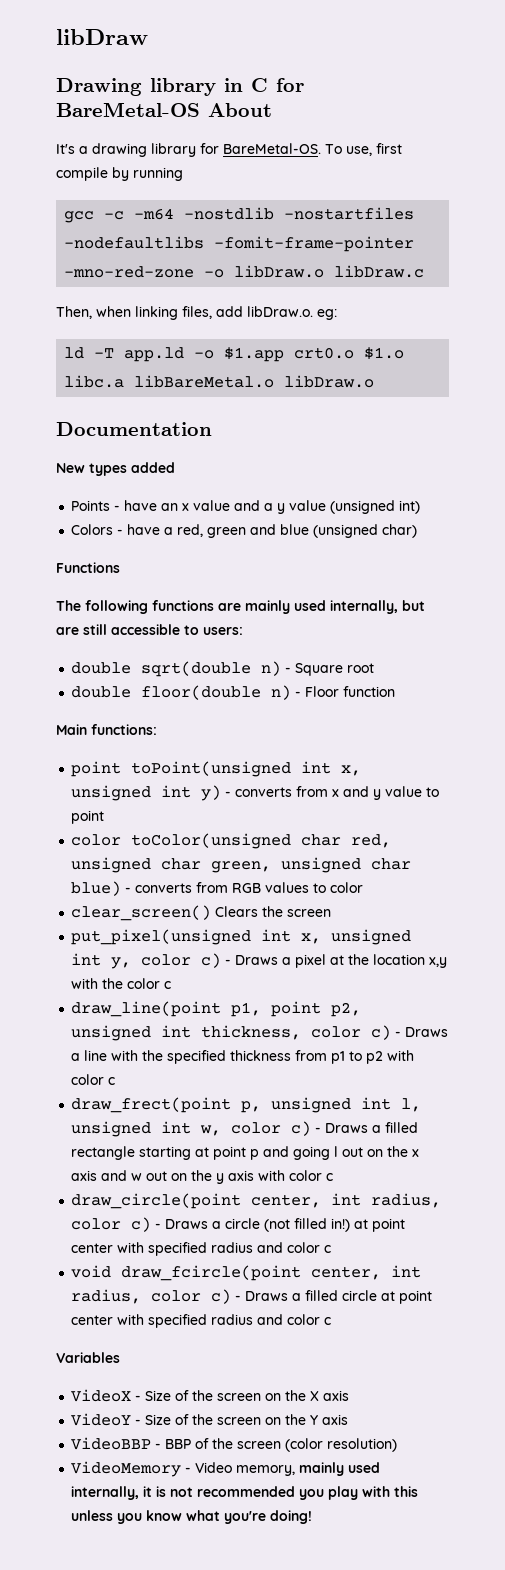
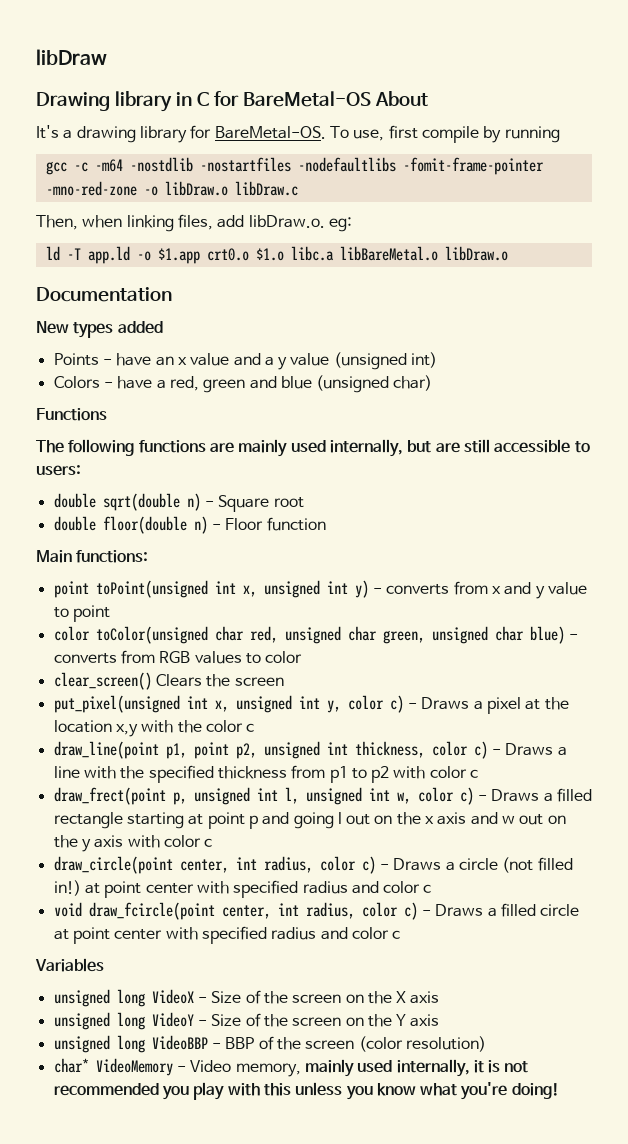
(120, 1357) none -> [53,989,145,1007] unsigned long
(350, 1395) none -> [53,1012,145,1030] unsigned long
(349, 1419) none -> [53,1035,145,1053] unsigned long
(398, 1445) none -> [53,1058,89,1073] char*

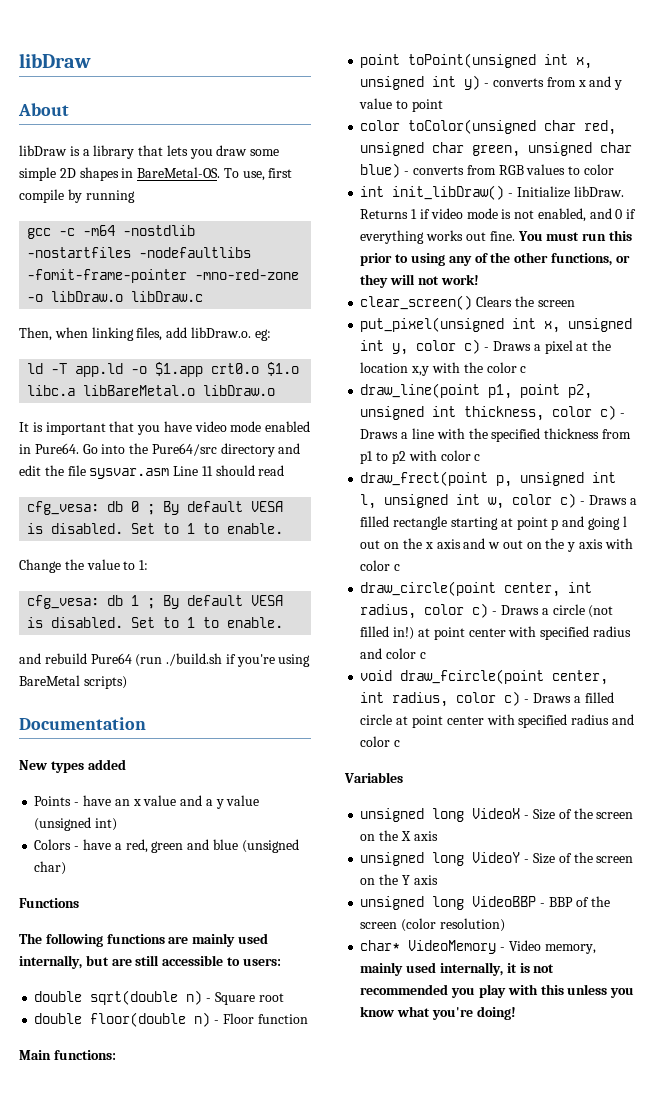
[36,91,428,112] [36,125,212,143] Drawing library in C for BareMetal-OS About // It's a drawing library for -> [18,103,69,116] [19,145,280,159] [19,167,134,181] About // libDraw is a library that lets you draw some simple 2D shapes in
(508, 253) none -> [19,421,311,435] [19,443,301,457] [19,465,285,479] [27,501,284,515] [27,523,284,534] [19,559,149,573] [27,595,284,609] [27,617,284,628] [19,653,311,667] [19,675,127,689] // It is important that you have video mode enabled in Pure64. Go into the Pure64/src directory and edit the file sysvar.asm Line 11 should read // cfg_vesa: db 0 ; By default VESA is disabled. Set to 1 to enable. // Change the value to 1: // cfg_vesa: db 1 ; By default VESA is disabled. Set to 1 to enable. // and rebuild Pure64 (run ./build.sh if you're using BareMetal scripts)
(303, 657) none -> [360,185,624,200] [360,208,637,222] [360,230,632,244] [360,252,630,266] [360,274,479,288] // int init_libDraw() - Initialize libDraw. Returns 1 if video mode is not enabled, and 0 if everything works out fine. You must run this prior to using any of the other functions, or they will not work!

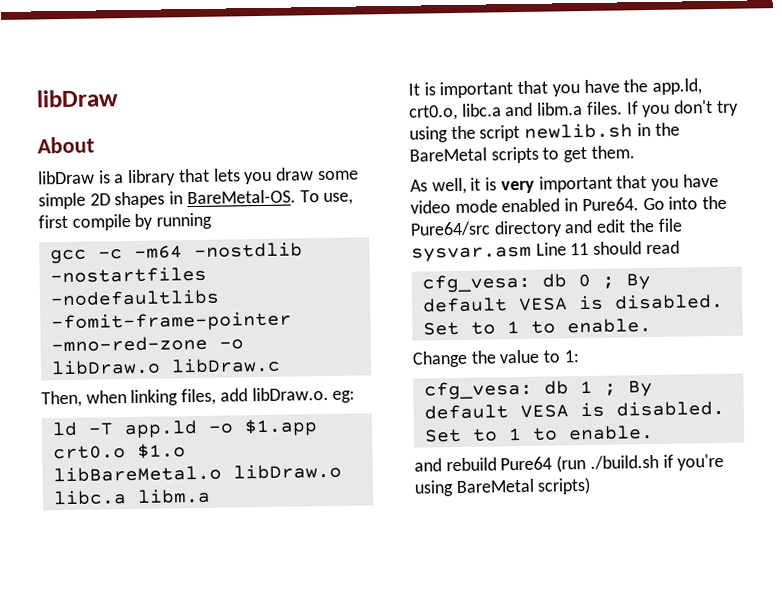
[27,385,76,396] libc.a -> (186, 451) none
(276, 390) none -> [52,488,211,506] libc.a libm.a
(192, 426) none -> [623,78,703,95] [409,100,739,121] [409,122,680,143] [409,145,635,164] [410,173,719,195] the app.ld, crt0.o, libc.a and libm.a files. If you don't try using the script newlib.sh in the BareMetal scripts to get them. // As well, it is very important that you have
[19,717,146,730] [19,759,126,773] [34,795,260,809] [34,817,118,831] [34,839,299,853] [34,861,67,875] [19,898,79,908] [19,933,268,947] [19,955,281,969] [34,990,284,1005] [34,1012,308,1027] [19,1050,116,1060] [360,53,593,69] [360,75,623,90] [359,98,443,112] [360,119,617,135] [360,142,633,157] [360,163,614,178] [360,185,624,200] [360,208,637,222] [360,230,632,244] [360,252,630,266] [360,274,479,288] [360,295,575,310] [360,317,633,333] [360,339,612,355] [360,362,527,376] [360,383,593,399] [360,405,626,421] [360,428,631,442] [360,450,481,464] [360,471,617,487] [360,493,637,509] [360,516,627,530] [360,538,633,552] [360,560,401,571] [360,581,593,597] [360,603,614,619] [360,626,631,640] [360,648,426,659] [360,669,609,685] [360,691,614,707] [360,714,634,728] [360,736,401,747] [344,772,403,783] [360,808,634,822] [360,830,438,841] [360,852,634,866] [360,874,438,885] [360,896,610,910] [360,918,505,932] [360,940,596,954] [360,962,555,976] [360,984,635,998] [360,1006,516,1020] // Documentation // New types added // Points - have an x value and a y value (unsigned int) // Colors - have a red, green and blue (unsigned char) // Functions // The following functions are mainly used internally, but are still accessible to users: // double sqrt(double n) - Square root // double floor(double n) - Floor function // Main functions: // point toPoint(unsigned int x, unsigned int y) - converts from x and y value to point // color toColor(unsigned char red, unsigned char green, unsigned char blue) - converts from RGB values to color // int init_libDraw() - Initialize libDraw. Returns 1 if video mode is not enabled, and 0 if everything works out fine. You must run this prior to using any of the other functions, or they will not work! // clear_screen() Clears the screen // put_pixel(unsigned int x, unsigned int y, color c) - Draws a pixel at the location x,y with the color c // draw_line(point p1, point p2, unsigned int thickness, color c) - Draws a line with the specified thickness from p1 to p2 with color c // draw_frect(point p, unsigned int l, unsigned int w, color c) - Draws a filled rectangle starting at point p and going l out on the x axis and w out on the y axis with color c // draw_circle(point center, int radius, color c) - Draws a circle (not filled in!) at point center with specified radius and color c // void draw_fcircle(point center, int radius, color c) - Draws a filled circle at point center with specified radius and color c // Variables // unsigned long VideoX - Size of the screen on the X axis // unsigned long VideoY - Size of the screen on the Y axis // unsigned long VideoBBP - BBP of the screen (color resolution) // char* VideoMemory - Video memory, mainly used internally, it is not recommended you play with this unless you know what you're doing! -> (592, 485) none

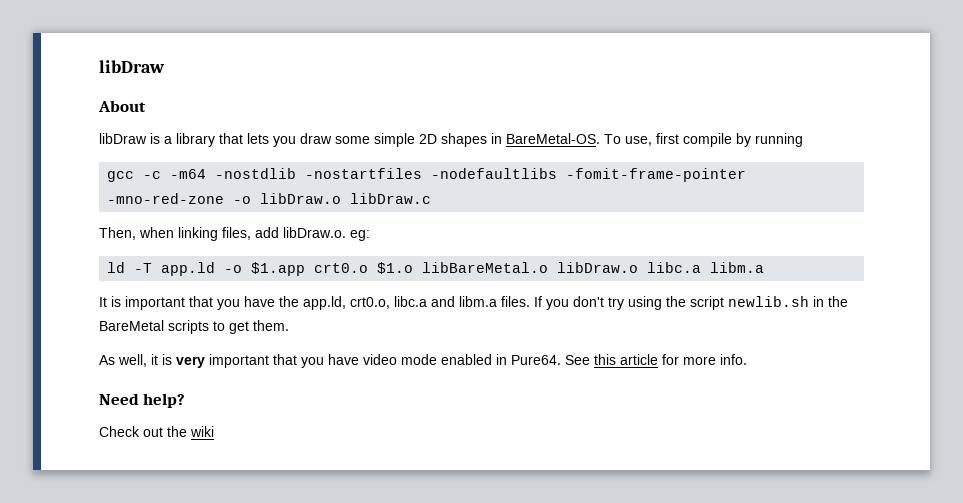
[642,195,728,211] [410,218,683,238] [411,240,680,262] [421,273,651,293] [422,293,724,313] [422,318,652,336] [412,349,580,368] [423,379,653,400] [423,400,725,420] [424,424,654,443] [414,453,725,473] [414,476,592,497] Go into the Pure64/src directory and edit the file sysvar.asm Line 11 should read // cfg_vesa: db 0 ; By default VESA is disabled. Set to 1 to enable. // Change the value to 1: // cfg_vesa: db 1 ; By default VESA is disabled. Set to 1 to enable. // and rebuild Pure64 (run ./build.sh if you're using BareMetal scripts) -> [565,354,747,365] [99,393,186,408] [99,426,214,437] See this article for more info. // Need help? // Check out the wiki

